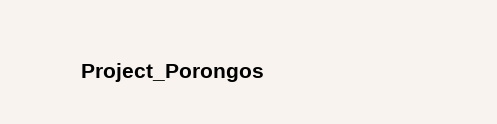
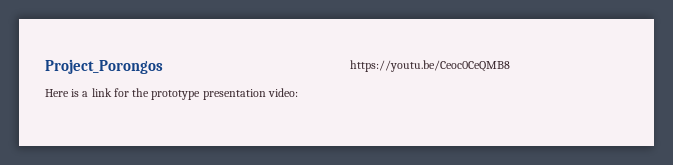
(264, 72) none -> [45,88,298,100] [350,60,510,72] // Here is a link for the prototype presentation video: https://youtu.be/Ceoc0CeQMB8

